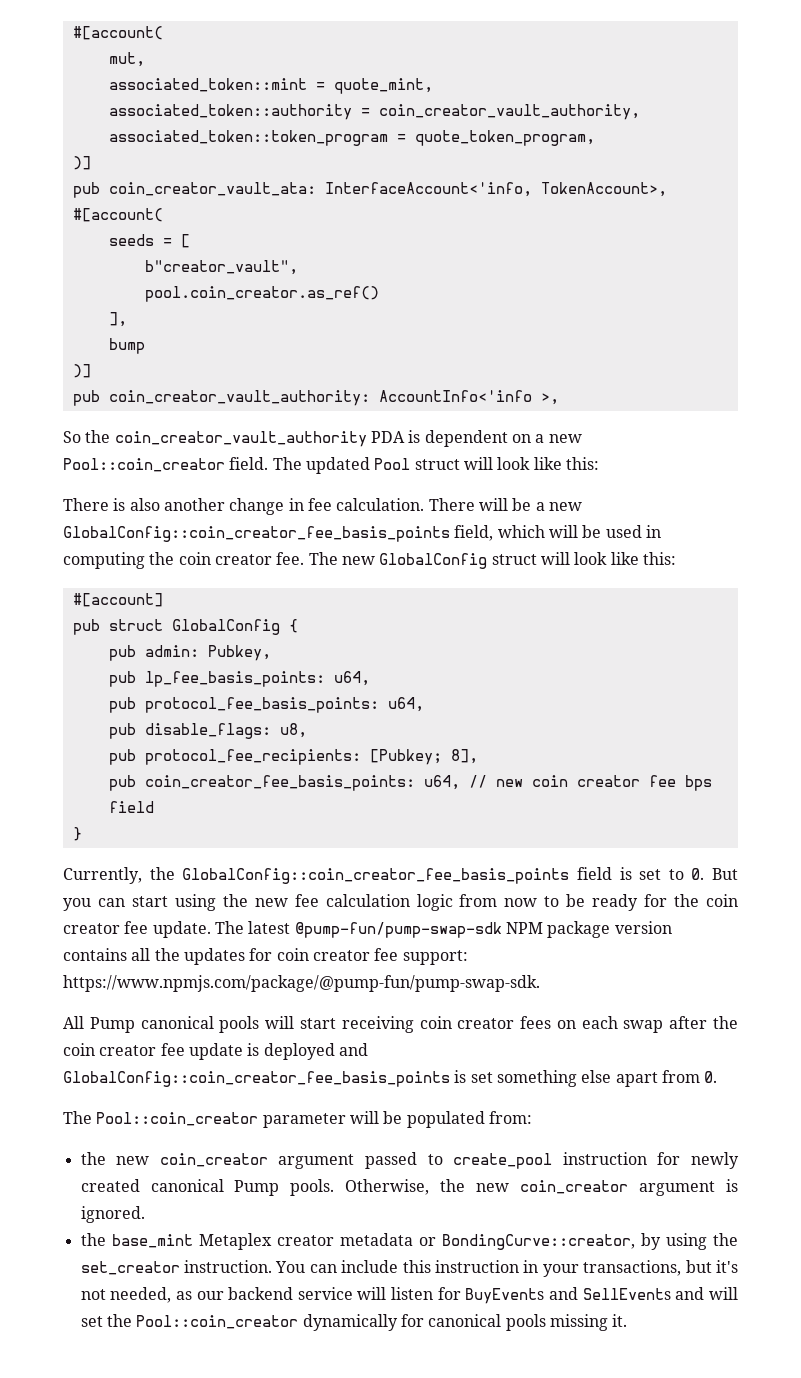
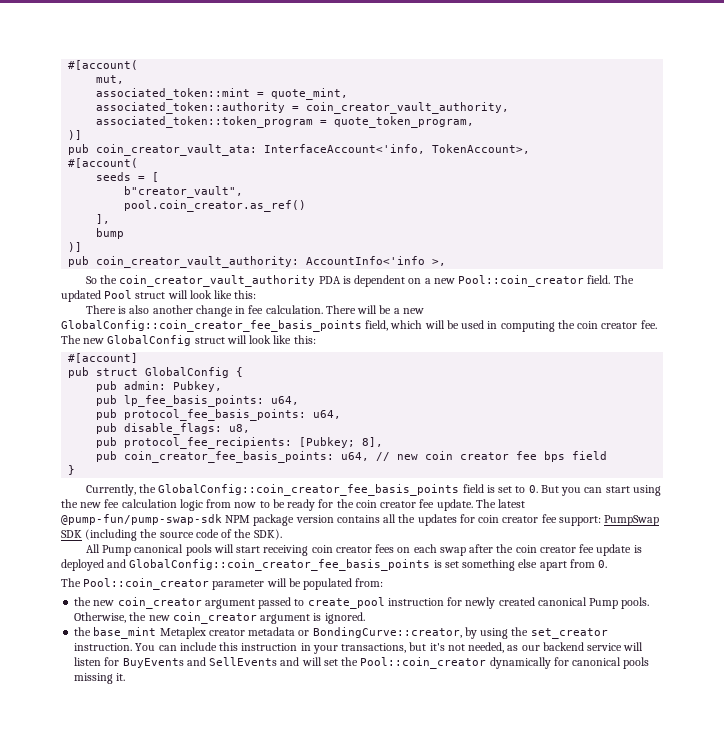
[63,975,540,992] https://www.npmjs.com/package/@pump-fun/pump-swap-sdk. -> [604,515,660,526] [61,529,282,541] PumpSwap SDK (including the source code of the SDK).

